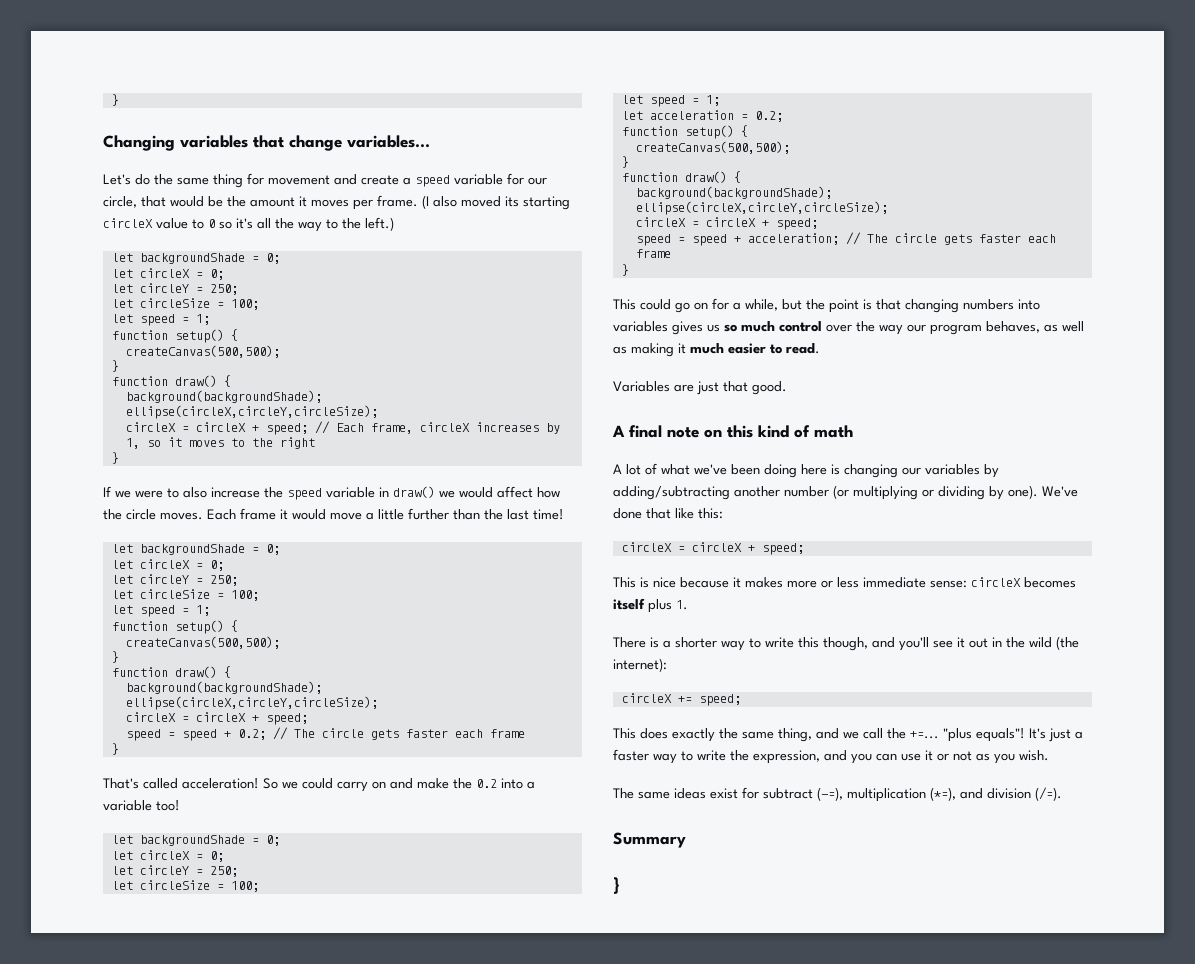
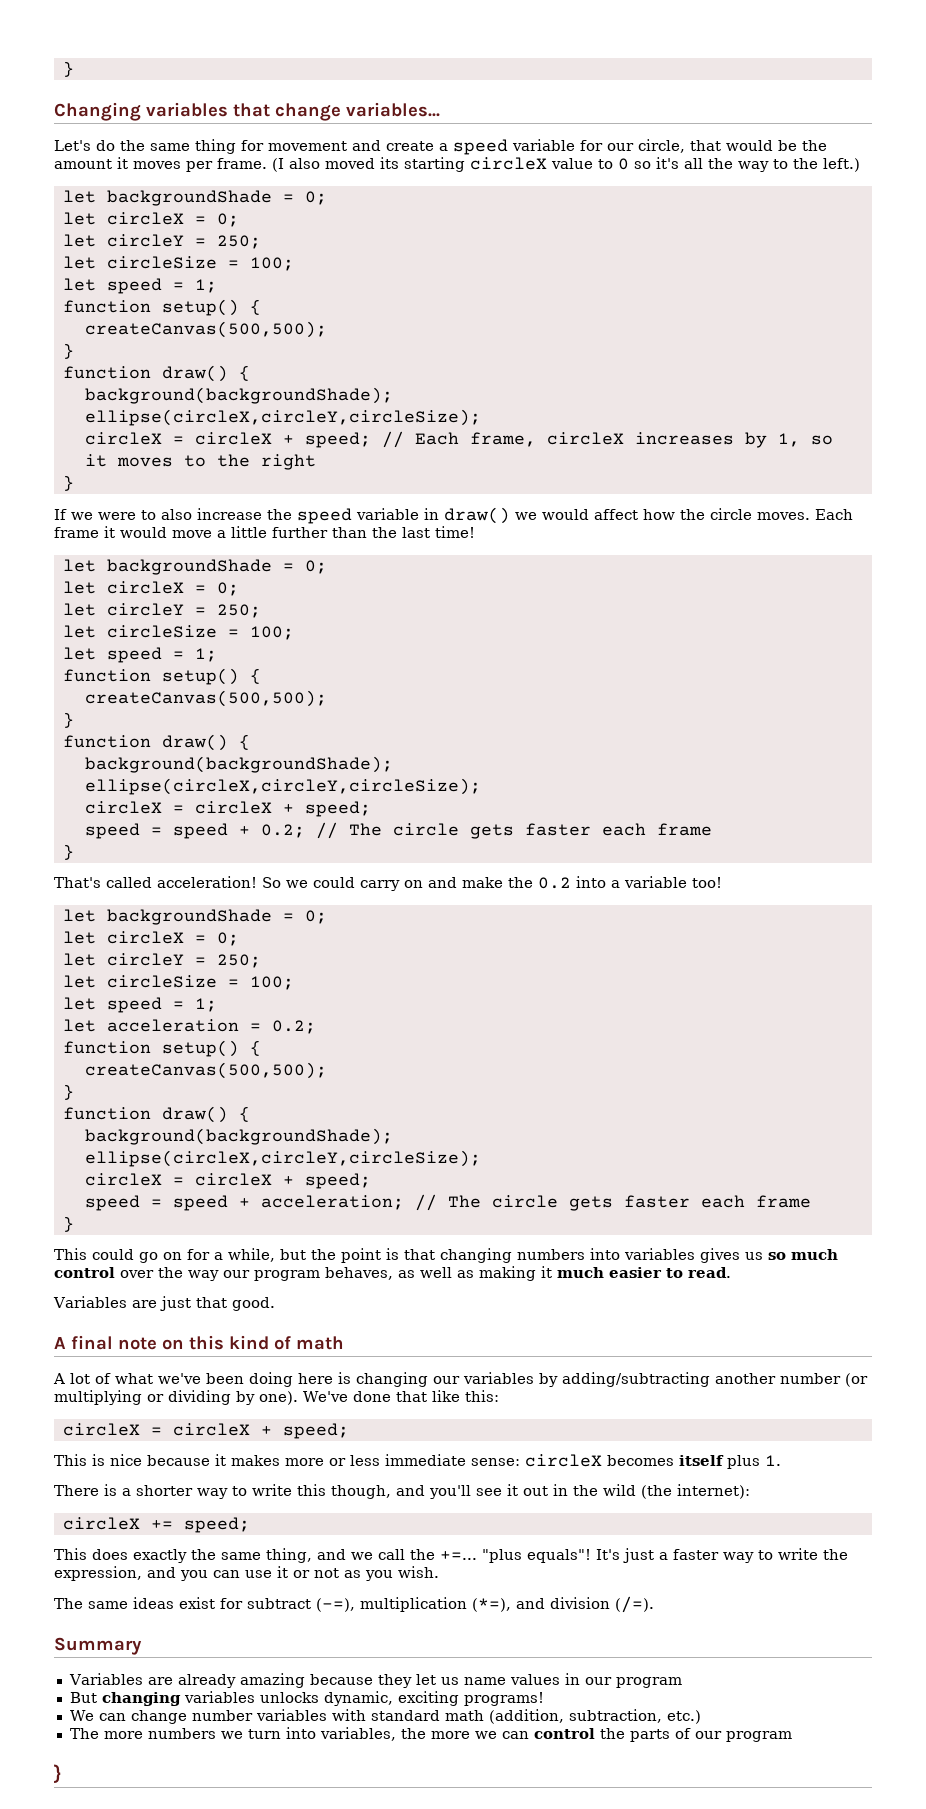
(686, 840) none -> [68,1673,682,1688] [69,1691,544,1706] [69,1709,701,1724] [69,1727,792,1742] // Variables are already amazing because they let us name values in our program // But changing variables unlocks dynamic, exciting programs! // We can change number variables with standard math (addition, subtraction, etc.) // The more numbers we turn into variables, the more we can control the parts of our program

